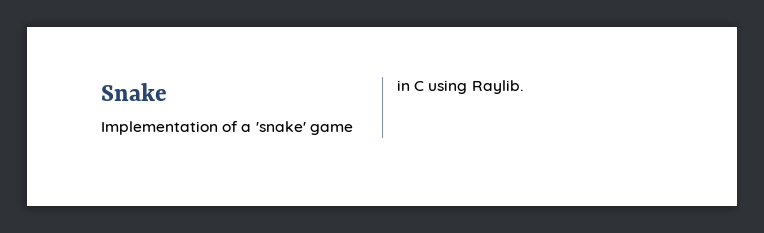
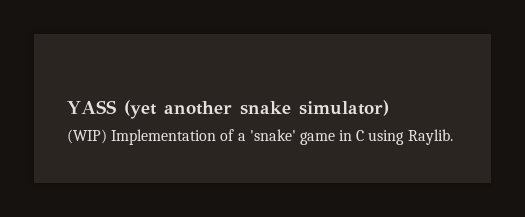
[101,83,167,101] Snake // -> [67,100,389,119] [67,129,107,144] YASS (yet another snake simulator) // (WIP)

